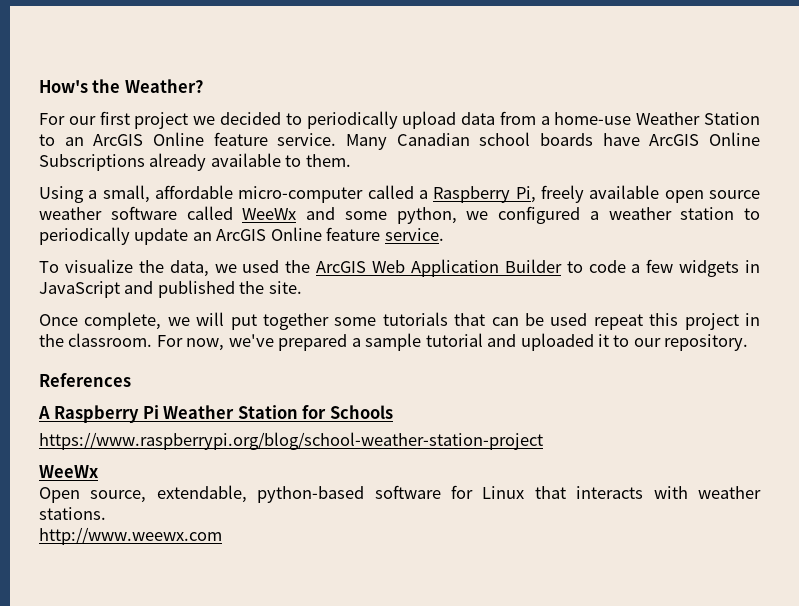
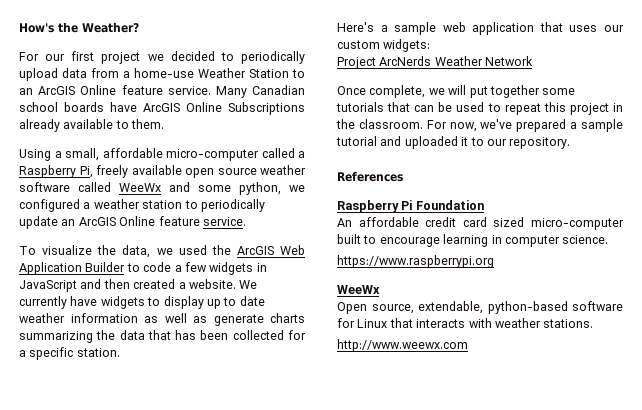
[157,280,302,298] published the site. -> [103,279,258,289] [19,296,265,309] [19,313,305,326] [19,330,306,343] [19,347,120,360] [337,22,624,35] [337,39,431,52] [337,56,534,69] then created a website. We currently have widgets to display up to date weather information as well as generate charts summarizing the data that has been collected for a specific station. // Here's a sample web application that uses our custom widgets: // Project ArcNerds Weather Network
(588, 319) none -> [487,103,501,112] to
[38,406,50,419] A -> (403, 176) none
[163,405,393,419] [39,432,543,450] Weather Station for Schools // https://www.raspberrypi.org/blog/school-weather-station-project -> [415,200,484,210] [337,217,624,230] [337,234,609,247] [337,255,494,268] Foundation // An affordable credit card sized micro-computer built to encourage learning in computer science. // https://www.raspberrypi.org

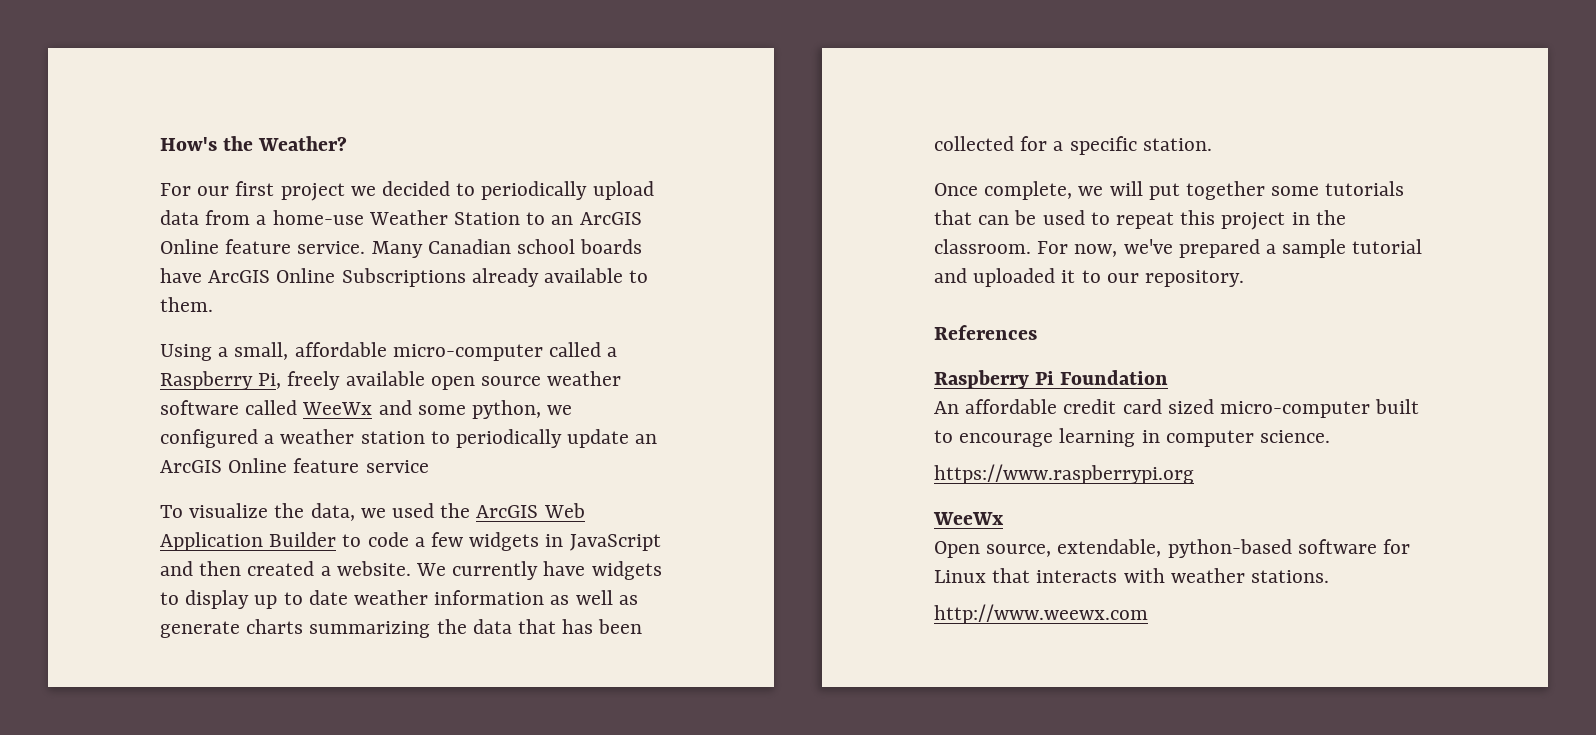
[202,217,246,226] service. -> [365,460,429,473] service
[337,22,624,35] [337,39,431,52] [337,56,534,69] // Here's a sample web application that uses our custom widgets: // Project ArcNerds Weather Network -> (1212, 144) none

